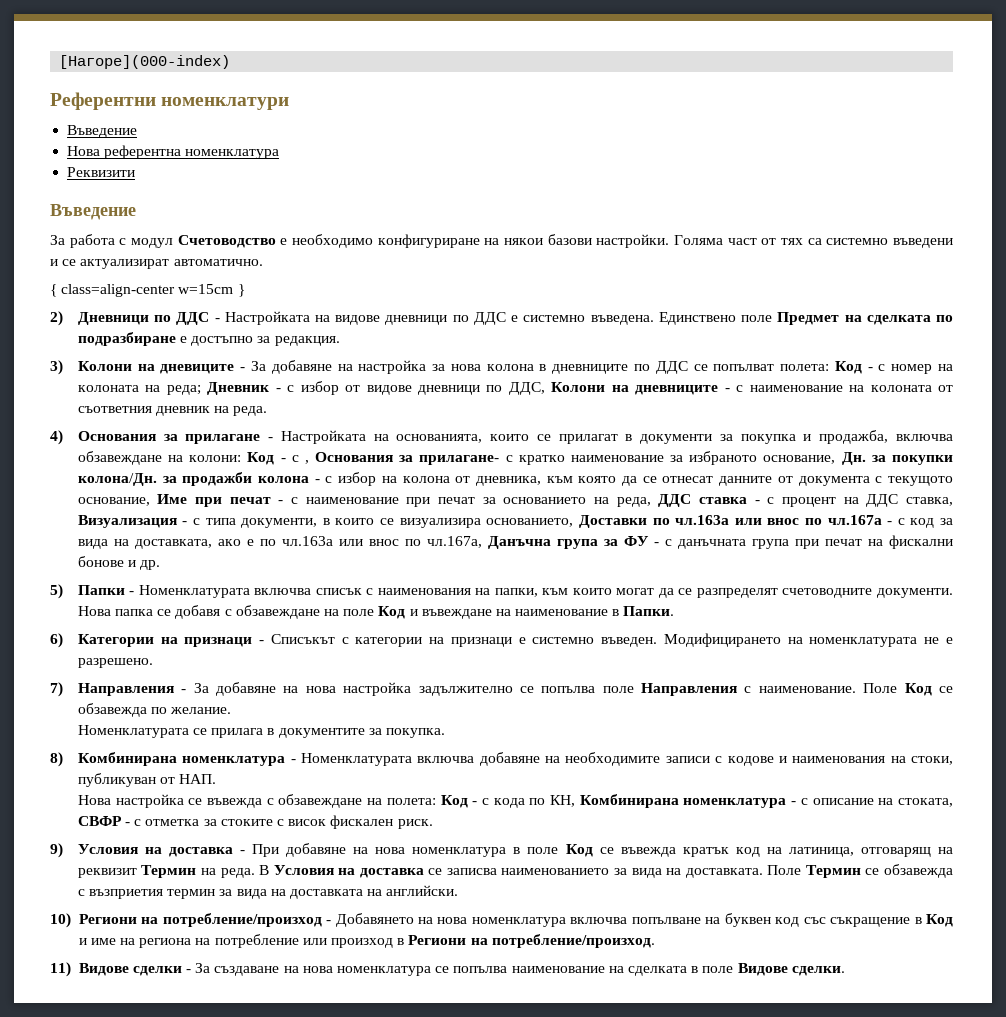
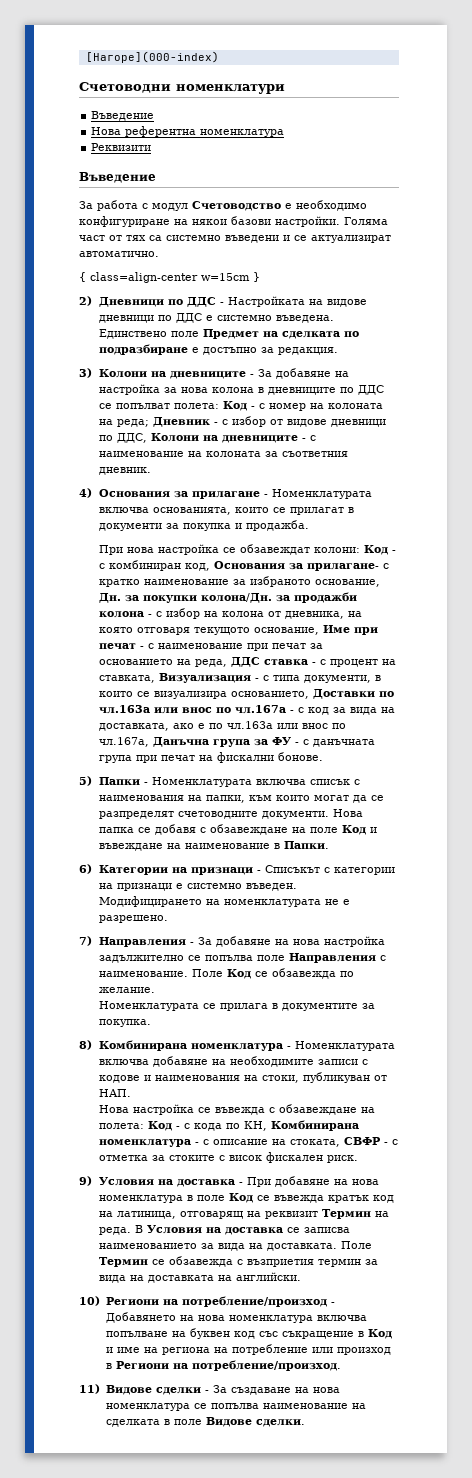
[50,92,156,110] Референтни -> [79,82,171,93] Счетоводни
[160,364,235,374] дневиците -> [169,371,246,379] дневниците
[937,385,953,392] [77,406,268,416] от съответния дневник на реда. -> [264,451,348,457] [98,467,151,475] за съответния дневник.
[280,430,389,444] Настройката на -> [271,489,372,499] [98,507,149,513] Номенклатурата включва
[819,430,954,444] [77,451,184,465] продажба, включва обзавеждане на -> [245,520,309,531] [98,544,310,555] продажба. // При нова настройка се обзавеждат
[304,460,309,464] , -> [108,560,210,571] комбиниран код,
[546,476,883,486] към която да се отнесат данните от документа с -> [347,611,362,617] [98,627,190,635] на която отговаря
[866,494,954,507] ДДС ставка, -> [98,675,155,683] ставката,
[77,556,161,570] бонове и др. -> [277,752,323,761] бонове.

